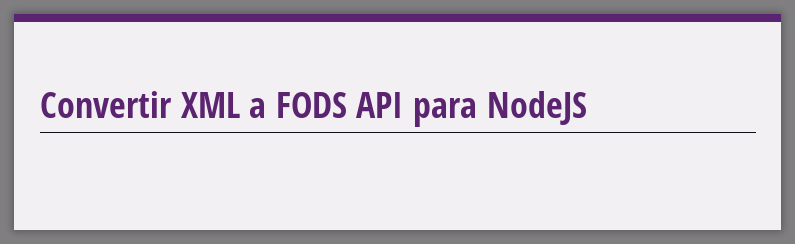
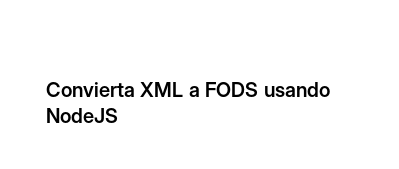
[40,91,172,118] Convertir -> [46,82,135,97] Convierta
[356,92,477,127] API para -> [263,82,330,97] usando

